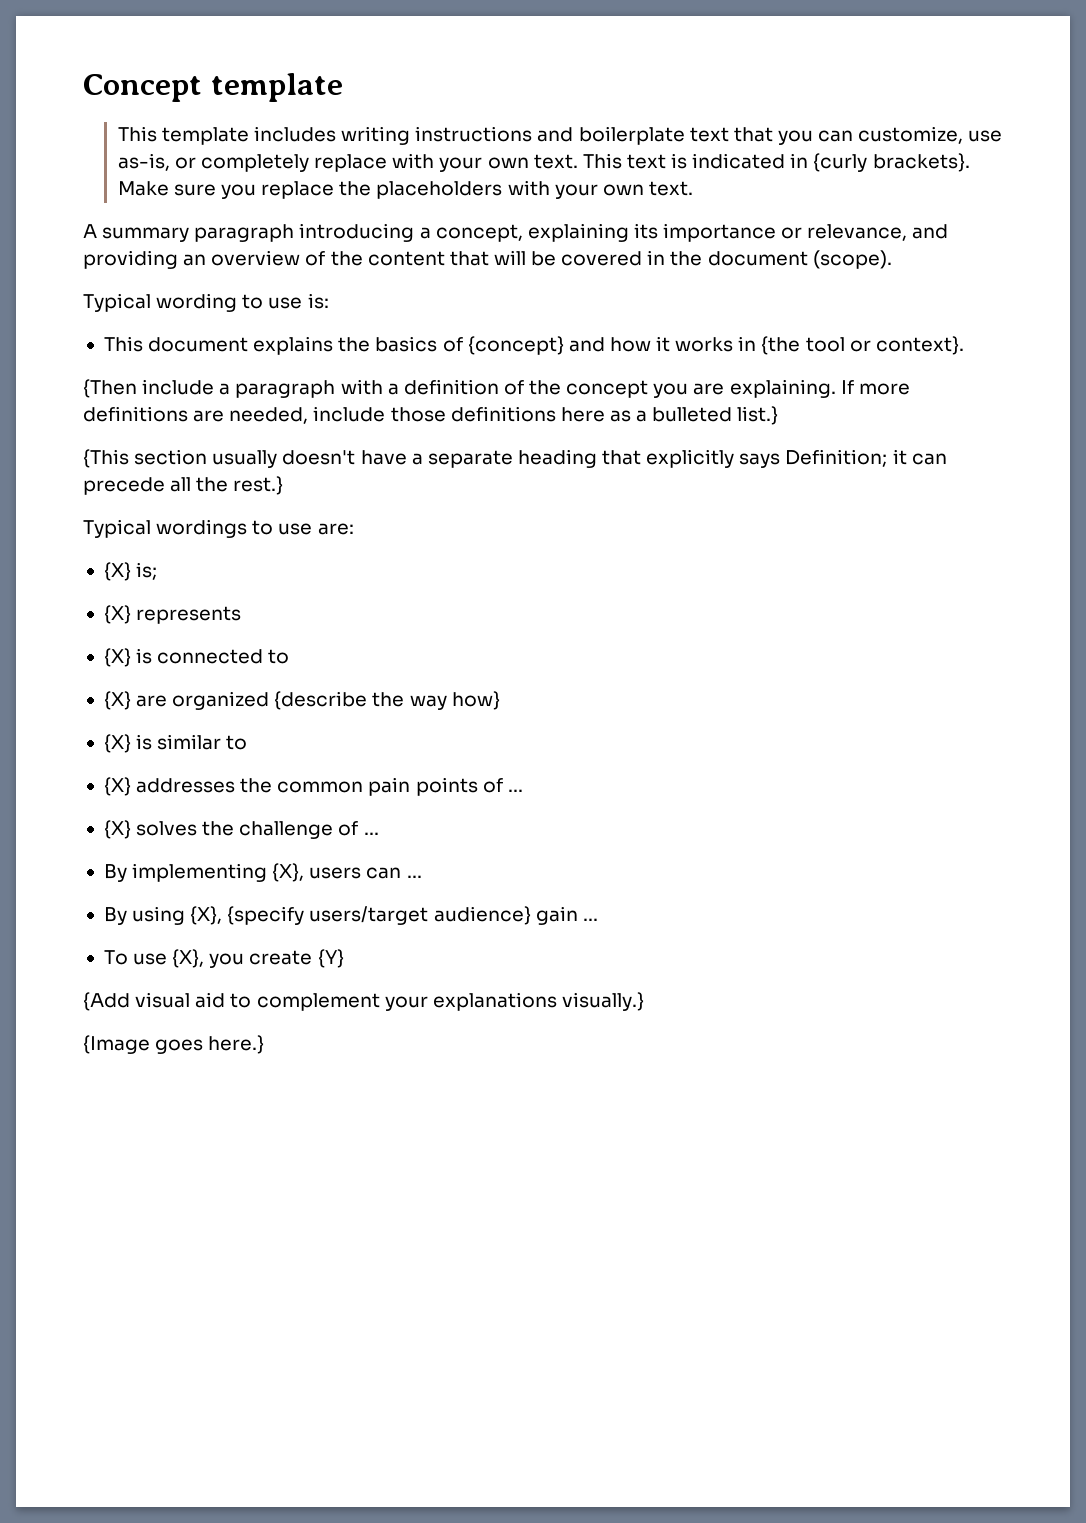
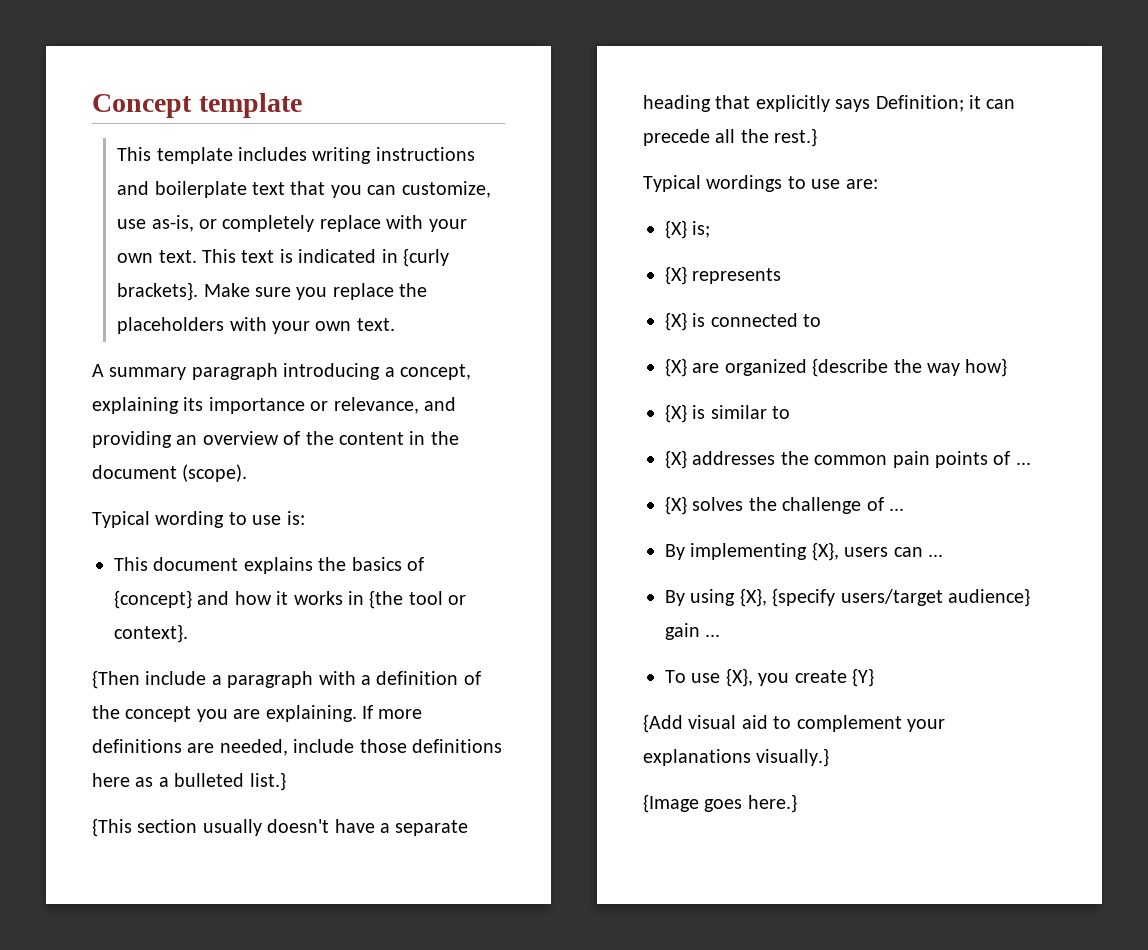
[449,250,643,266] that will be covered -> (404, 438) none

